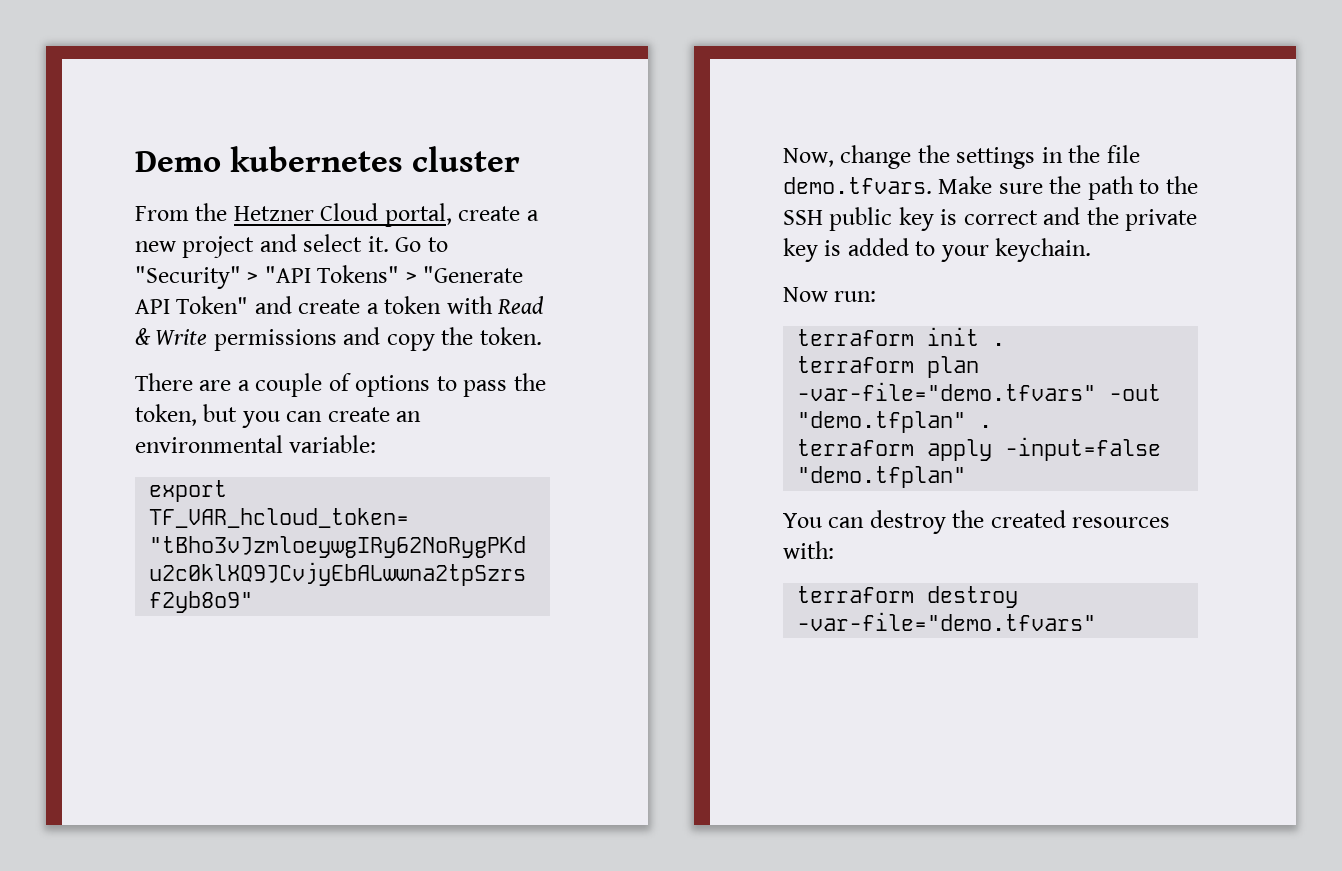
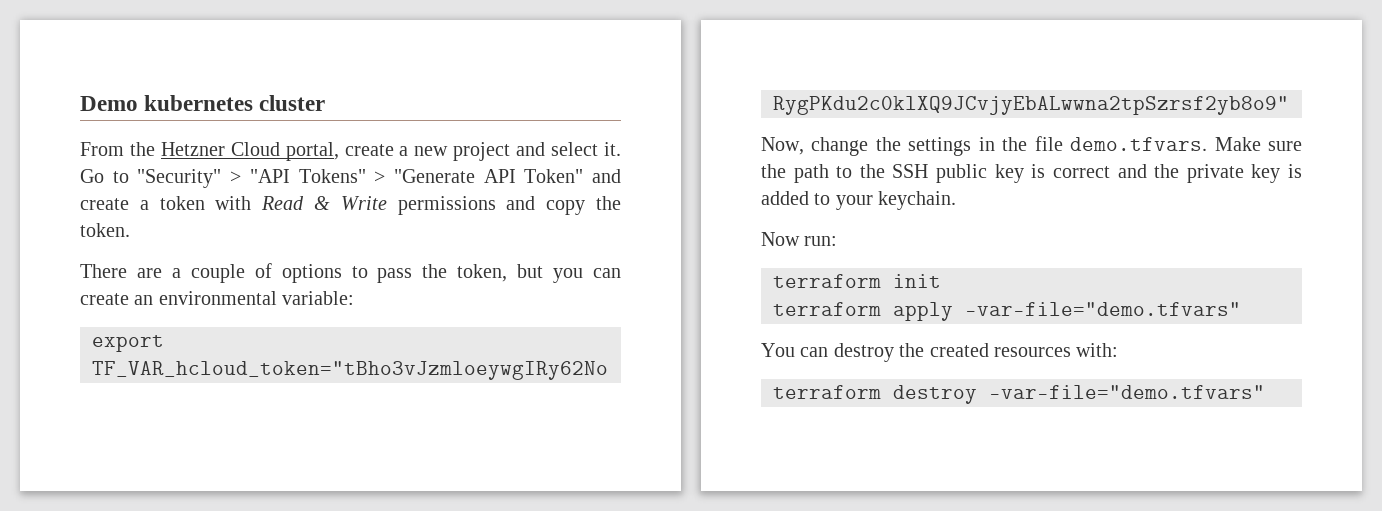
[992,343,1006,346] [797,356,980,378] [797,382,1162,401] [797,411,993,433] . // terraform plan -var-file="demo.tfvars" -out "demo.tfplan" . -> (941, 281) none
[1005,437,1162,461] [797,466,967,488] -input=false "demo.tfplan" -> [965,302,1241,316] -var-file="demo.tfvars"

